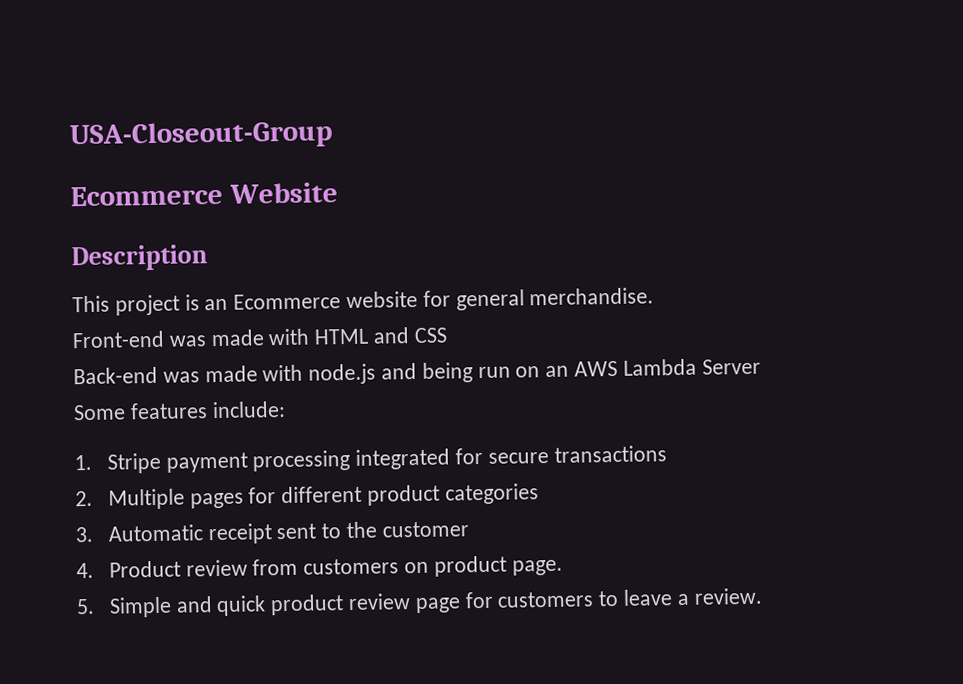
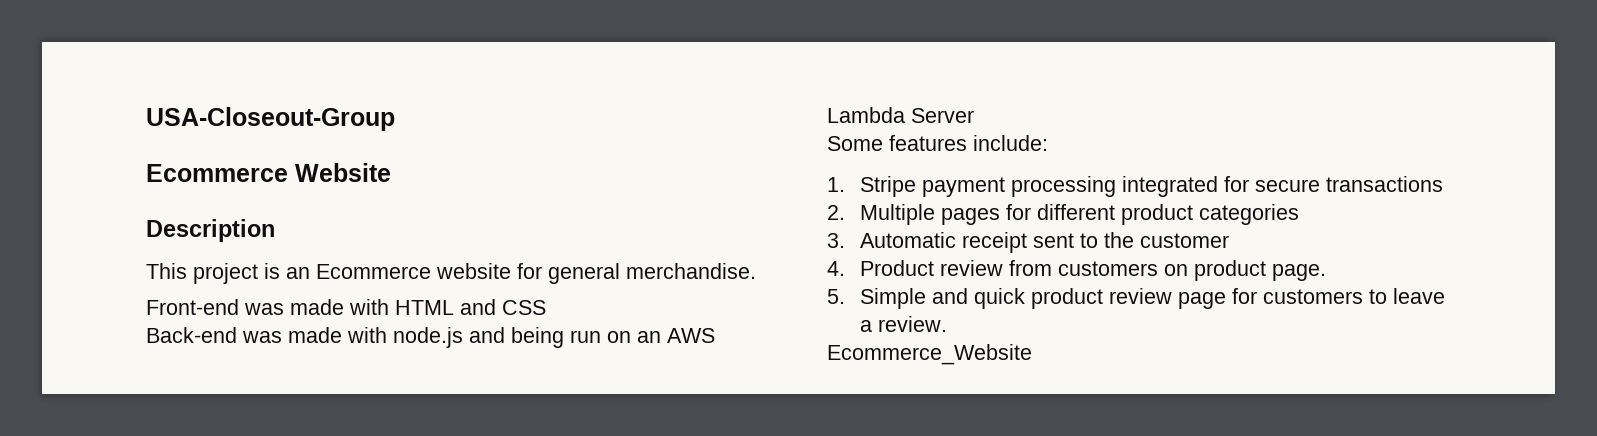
(763, 596) none -> [827,344,1032,365] // Ecommerce_Website

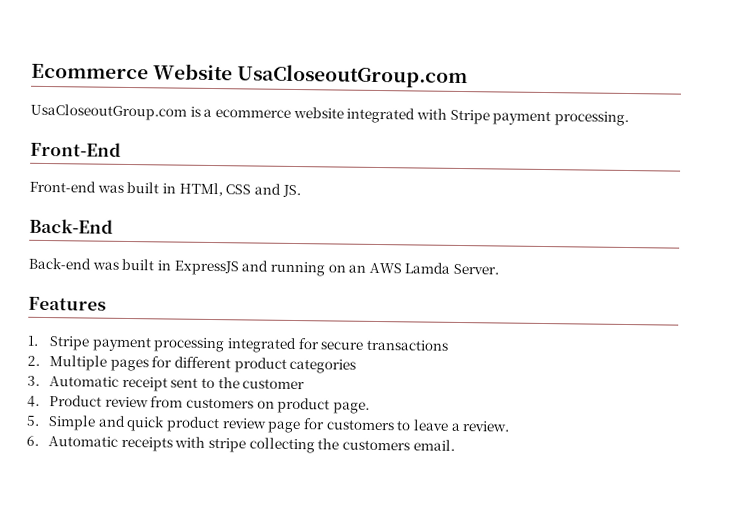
[146,107,395,131] USA-Closeout-Group // -> (31, 71) none
[146,219,275,242] [146,263,756,284] [146,299,546,315] [146,327,715,348] [827,107,974,123] [827,135,1048,151] // Description // This project is an Ecommerce website for general merchandise. // Front-end was made with HTML and CSS // Back-end was made with node.js and being run on an AWS Lambda Server // Some features include: -> [237,64,469,89] [30,103,629,127] [30,141,121,157] [29,180,301,198] [29,218,113,234] [28,257,500,277] [28,296,106,311] UsaCloseoutGroup.com // UsaCloseoutGroup.com is a ecommerce website integrated with Stripe payment processing. // Front-End // Front-end was built in HTMl, CSS and JS. // Back-End // Back-end was built in ExpressJS and running on an AWS Lamda Server. // Features
[827,344,1032,365] Ecommerce_Website -> [26,435,455,454] 6. Automatic receipts with stripe collecting the customers email.

